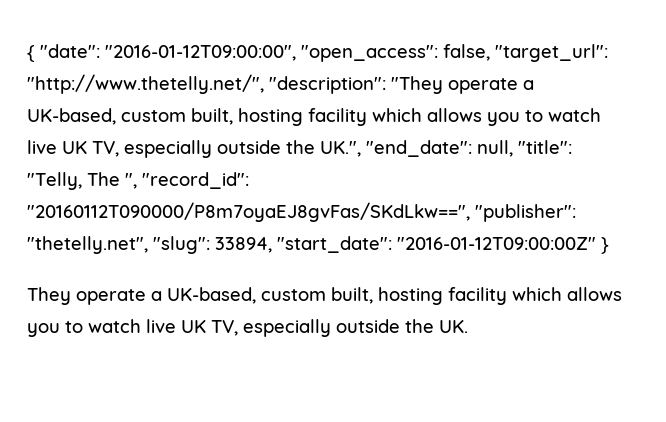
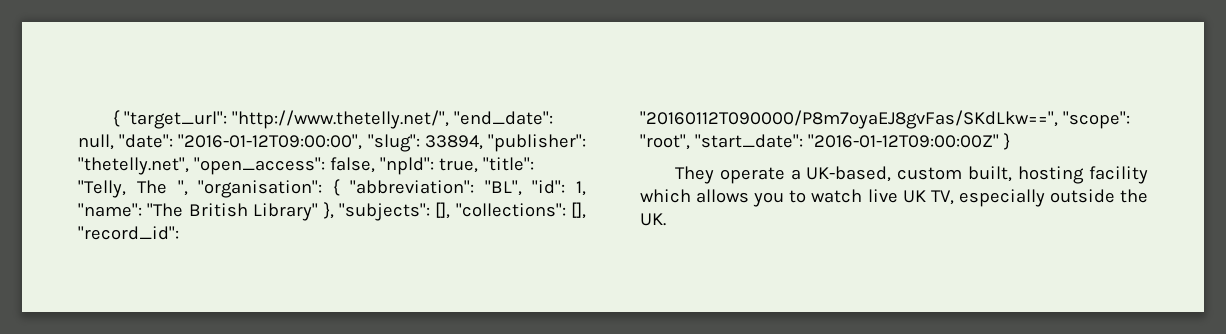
[27,44,608,62] [27,74,534,94] [27,108,601,126] [27,140,572,158] [27,172,249,190] [27,202,576,222] [27,236,272,254] { "date": "2016-01-12T09:00:00", "open_access": false, "target_url": "http://www.thetelly.net/", "description": "They operate a UK-based, custom built, hosting facility which allows you to watch live UK TV, especially outside the UK.", "end_date": null, "title": "Telly, The ", "record_id": "20160112T090000/P8m7oyaEJ8gvFas/SKdLkw==", "publisher": "thetelly.net", "slug": 33894, -> [112,110,553,129] [78,134,586,152] [78,157,534,175] [78,179,586,198] [78,202,586,221] [78,226,179,240] [640,110,1130,129] [640,134,690,150] { "target_url": "http://www.thetelly.net/", "end_date": null, "date": "2016-01-12T09:00:00", "slug": 33894, "publisher": "thetelly.net", "open_access": false, "npld": true, "title": "Telly, The ", "organisation": { "abbreviation": "BL", "id": 1, "name": "The British Library" }, "subjects": [], "collections": [], "record_id": "20160112T090000/P8m7oyaEJ8gvFas/SKdLkw==", "scope": "root",

